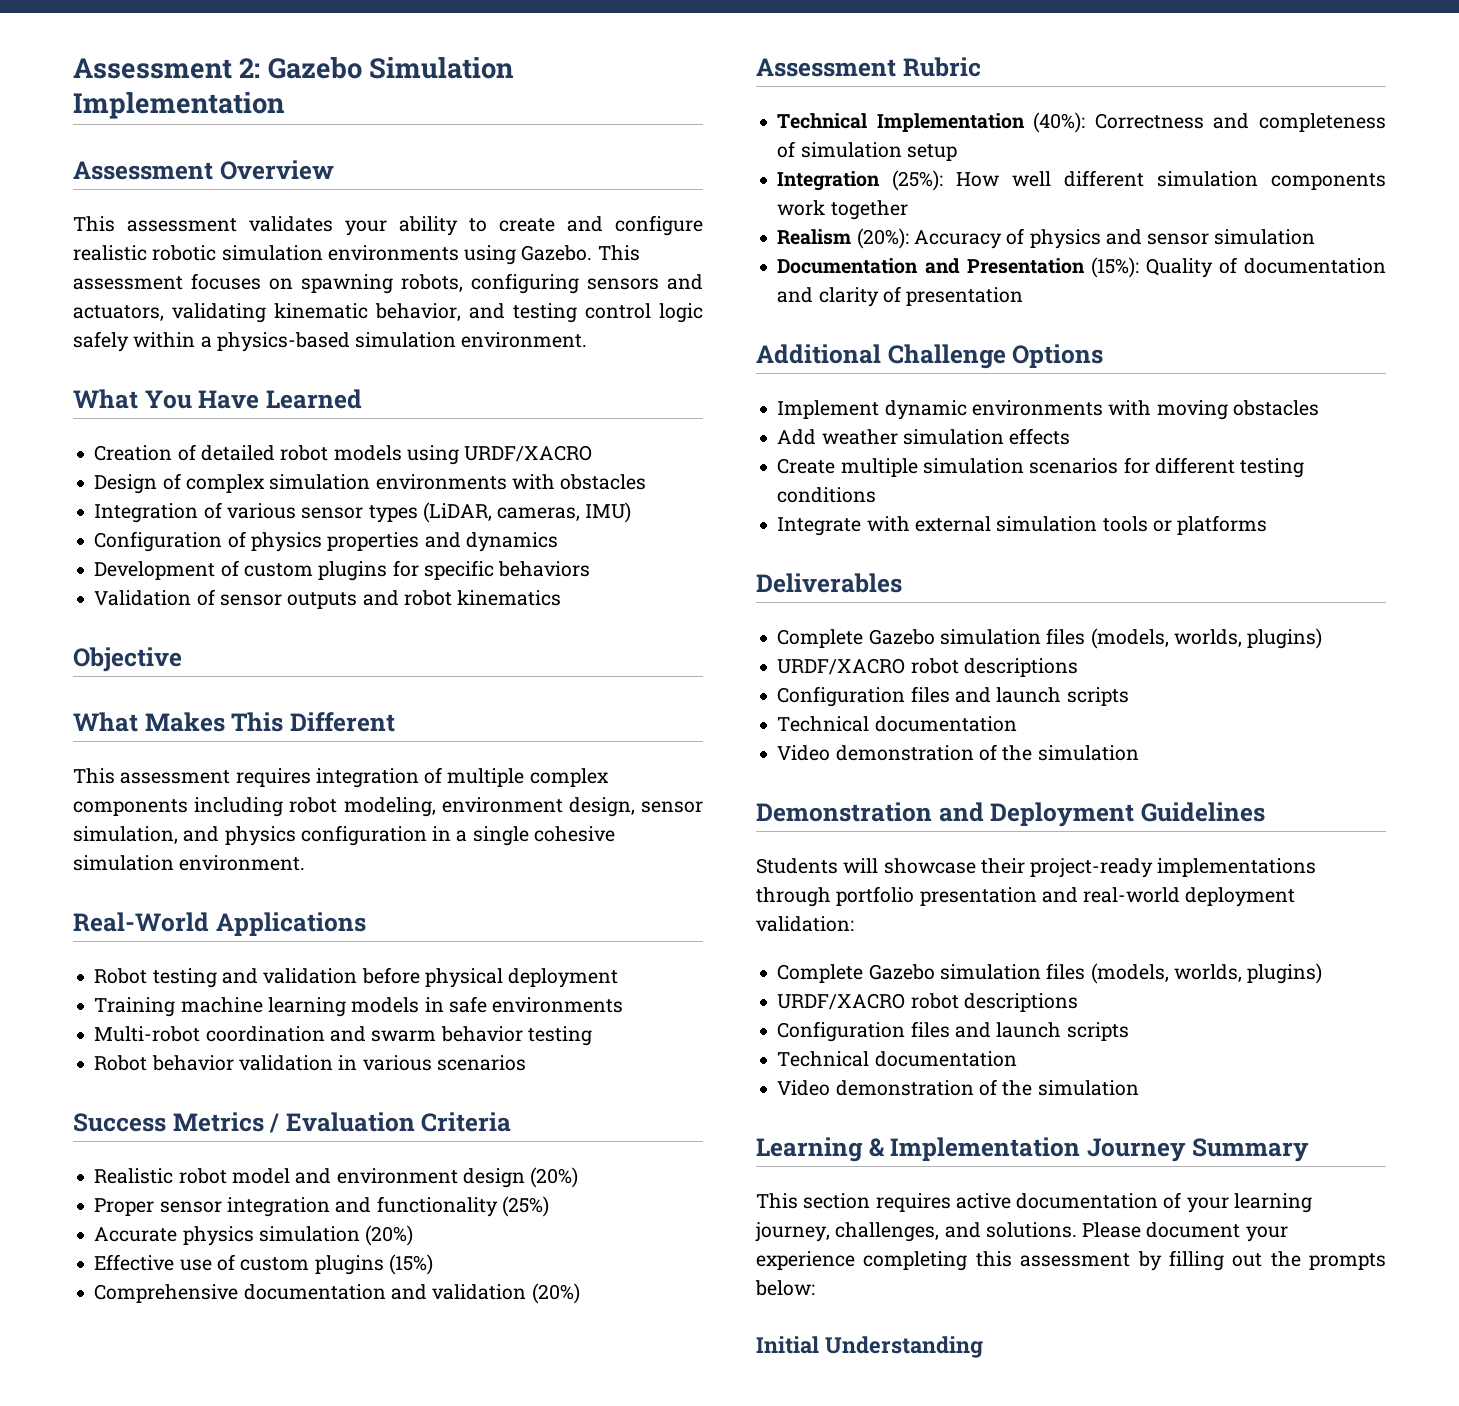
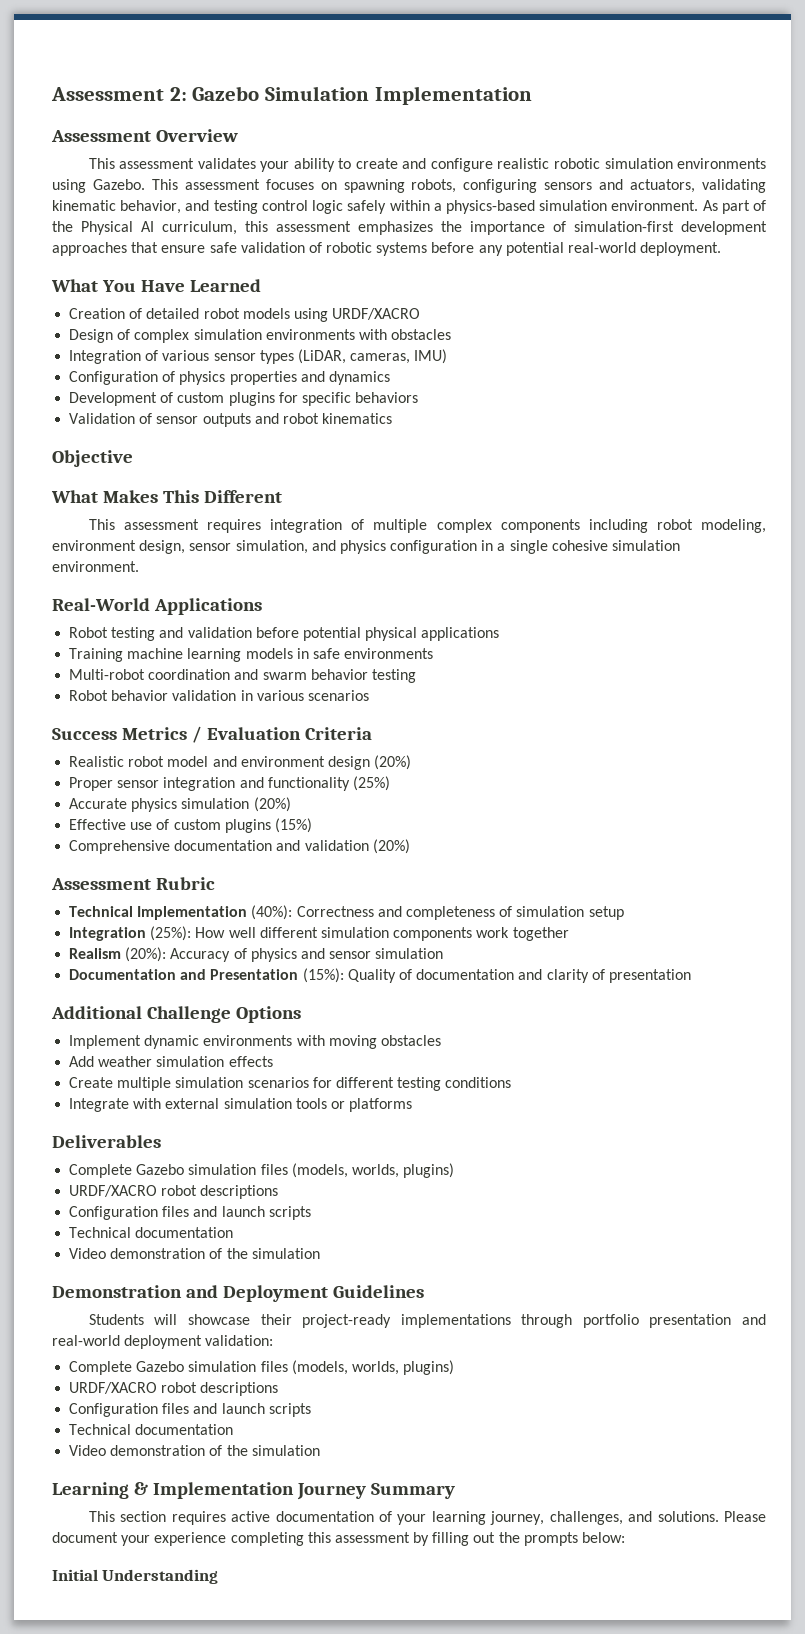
(588, 340) none -> [702,200,766,214] [52,221,767,235] [52,242,722,256] As part of the Physical AI curriculum, this assessment emphasizes the importance of simulation-first development approaches that ensure safe validation of robotic systems before any potential real-world deployment.
[424,968,619,988] physical deployment -> [302,627,500,641] potential physical applications

